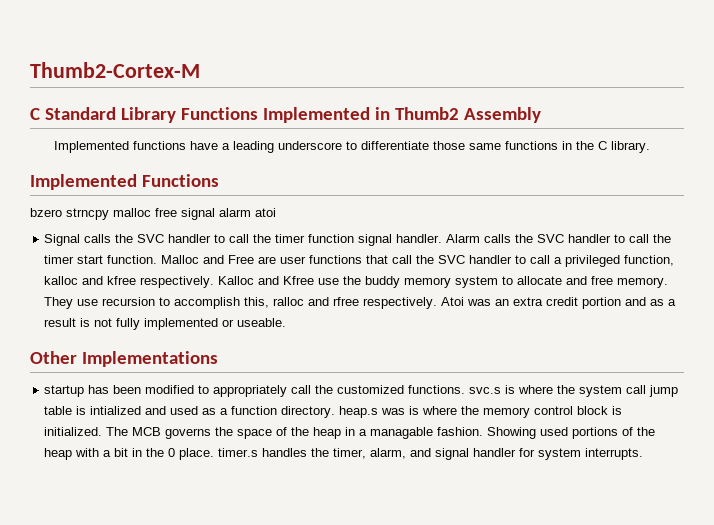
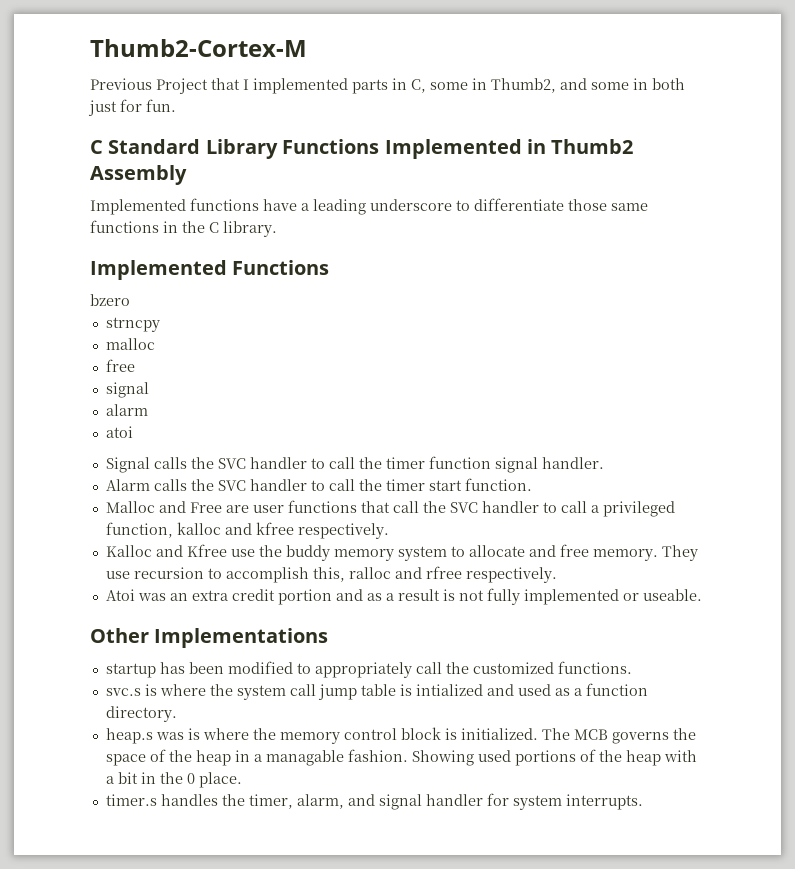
(200, 70) none -> [90,78,685,94] [88,99,176,116] // Previous Project that I implemented parts in C, some in Thumb2, and some in both just for fun.
(62, 212) none -> (130, 300) //
(109, 214) none -> (160, 324) //
[155,208,215,220] free signal -> [105,359,135,372] [105,382,149,398] // free // signal //
(251, 212) none -> (148, 410) //
(443, 238) none -> (604, 463) //
(158, 259) none -> (532, 484) //
(215, 282) none -> (389, 531) //
(438, 303) none -> (557, 575) //
(466, 389) none -> (632, 667) //
(336, 412) none -> (177, 714) //
(215, 454) none -> (242, 780) //

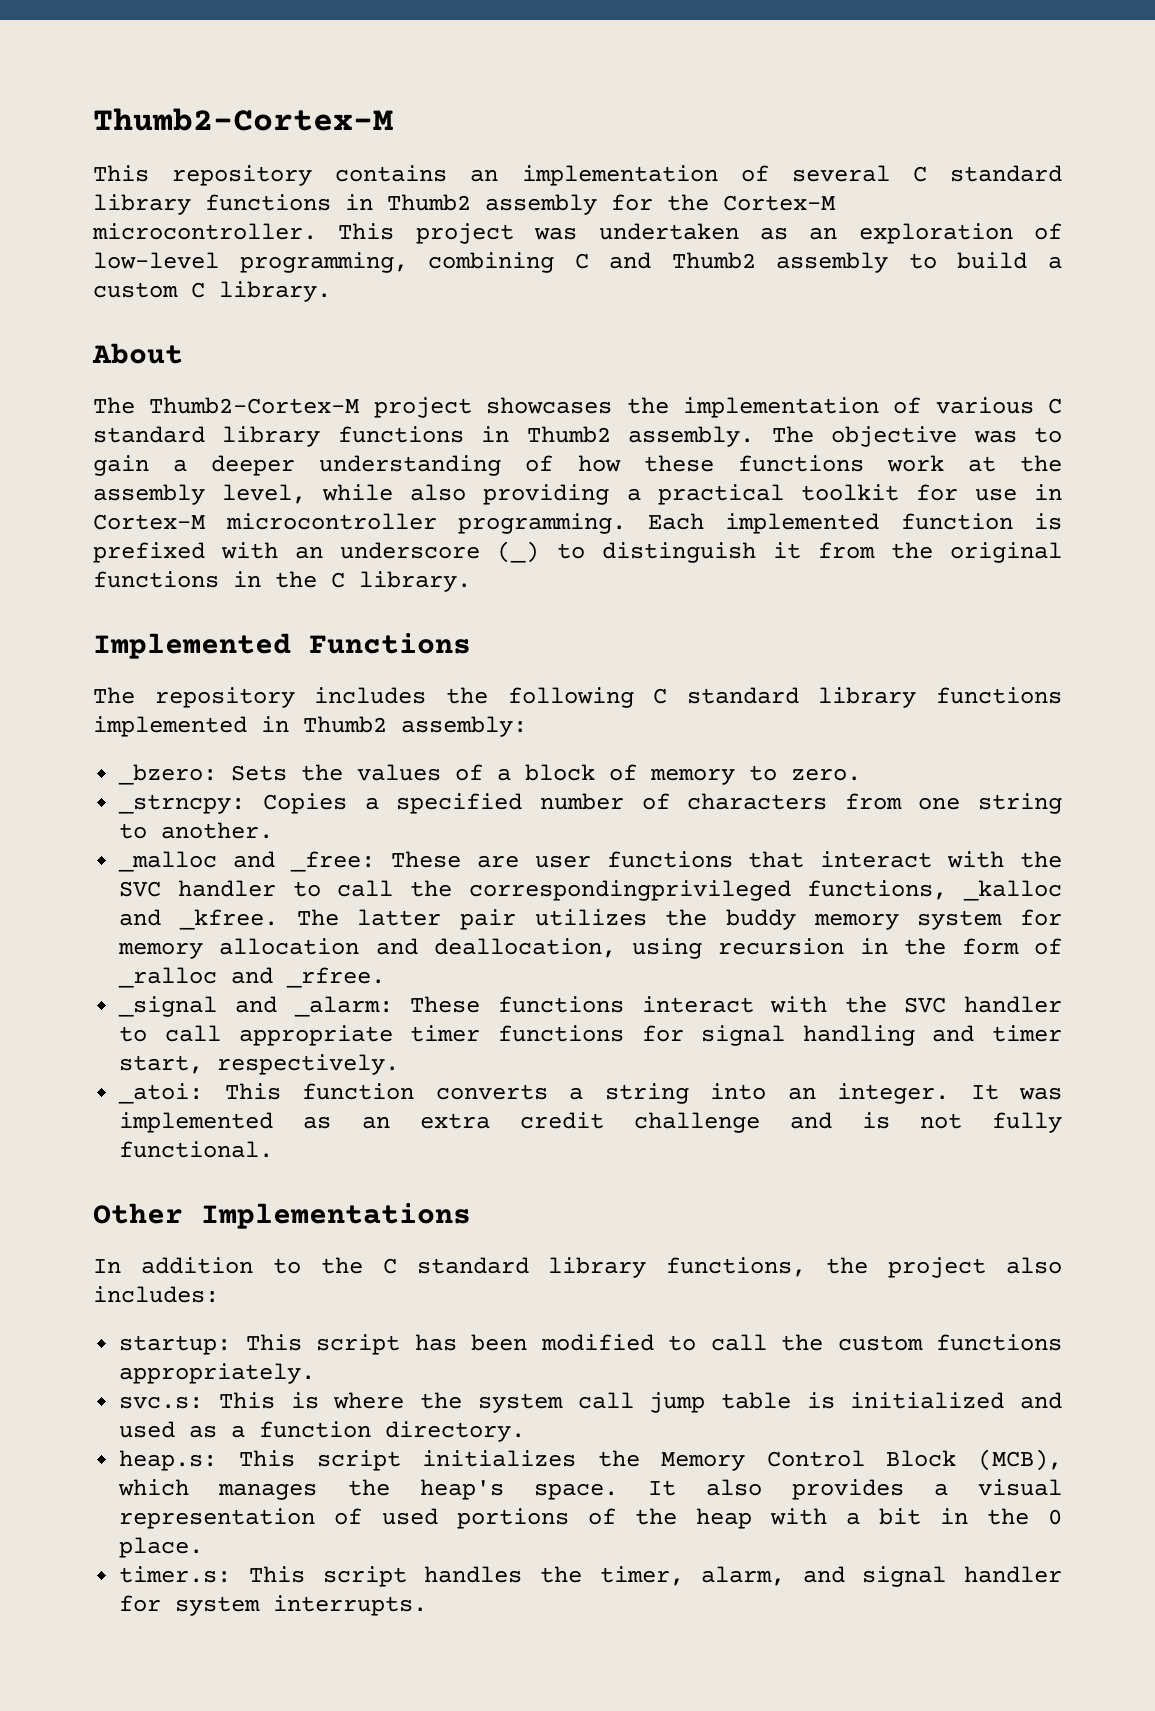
[90,78,685,94] [88,99,176,116] [90,139,634,159] [90,165,187,185] [90,198,648,215] Previous Project that I implemented parts in C, some in Thumb2, and some in both just for fun. // C Standard Library Functions Implemented in Thumb2 Assembly // Implemented functions have a leading underscore to differentiate those same -> [93,165,1062,186] [93,194,836,215] [92,223,1062,244] [93,252,1062,273] [93,281,331,302] [92,343,183,364] [93,397,1062,418] [93,426,1062,447] [93,455,1062,476] [93,484,1063,505] [93,513,1062,534] [93,541,1062,563] This repository contains an implementation of several C standard library functions in Thumb2 assembly for the Cortex-M microcontroller. This project was undertaken as an exploration of low-level programming, combining C and Thumb2 assembly to build a custom C library. // About // The Thumb2-Cortex-M project showcases the implementation of various C standard library functions in Thumb2 assembly. The objective was to gain a deeper understanding of how these functions work at the assembly level, while also providing a practical toolkit for use in Cortex-M microcontroller programming. Each implemented function is prefixed with an underscore (_) to distinguish it from the original
[90,294,130,306] [105,317,160,332] [105,338,155,350] [105,359,135,372] [105,382,149,398] [105,404,148,416] [105,426,133,438] [105,456,604,473] [105,478,532,491] [105,500,675,517] [105,522,389,539] [105,544,698,561] [105,566,557,583] [105,588,702,605] [90,628,329,648] [105,663,156,678] bzero // strncpy // malloc // free // signal // alarm // atoi // Signal calls the SVC handler to call the timer function signal handler. // Alarm calls the SVC handler to call the timer start function. // Malloc and Free are user functions that call the SVC handler to call a privileged function, kalloc and kfree respectively. // Kalloc and Kfree use the buddy memory system to allocate and free memory. They use recursion to accomplish this, ralloc and rfree respectively. // Atoi was an extra credit portion and as a result is not fully implemented or useable. // Other Implementations // startup -> [93,687,1062,708] [93,716,527,737] [118,764,862,785] [118,793,1063,814] [119,822,274,839] [118,851,1062,872] [119,880,1062,901] [119,909,1062,930] [118,938,1063,959] [118,967,386,988] [118,996,1063,1017] [119,1025,1063,1046] [119,1054,400,1075] [118,1083,1063,1104] [119,1112,1063,1133] [119,1141,274,1158] [93,1203,471,1229] [93,1257,1062,1278] [93,1286,219,1303] [119,1334,401,1355] The repository includes the following C standard library functions implemented in Thumb2 assembly: // _bzero: Sets the values of a block of memory to zero. // _strncpy: Copies a specified number of characters from one string to another. // _malloc and _free: These are user functions that interact with the SVC handler to call the correspondingprivileged functions, _kalloc and _kfree. The latter pair utilizes the buddy memory system for memory allocation and deallocation, using recursion in the form of _ralloc and _rfree. // _signal and _alarm: These functions interact with the SVC handler to call appropriate timer functions for signal handling and timer start, respectively. // _atoi: This function converts a string into an integer. It was implemented as an extra credit challenge and is not fully functional. // Other Implementations // In addition to the C standard library functions, the project also includes: // startup: This script
[314,661,632,678] [105,688,141,696] appropriately call the customized functions. // svc.s -> [710,1334,1063,1351] [119,1363,316,1384] [119,1392,276,1409] call the custom functions appropriately. // svc.s: This
[415,684,483,696] intialized -> [850,1392,1005,1409] initialized
[105,727,696,744] [105,749,474,766] heap.s was is where the memory control block is initialized. The MCB governs the space of the heap in a managable fashion. Showing -> [119,1449,1063,1471] [118,1479,1063,1500] [119,1508,363,1529] heap.s: This script initializes the Memory Control Block (MCB), which manages the heap's space. It also provides a visual representation of
[105,794,157,806] timer.s -> [119,1566,407,1587] timer.s: This script

